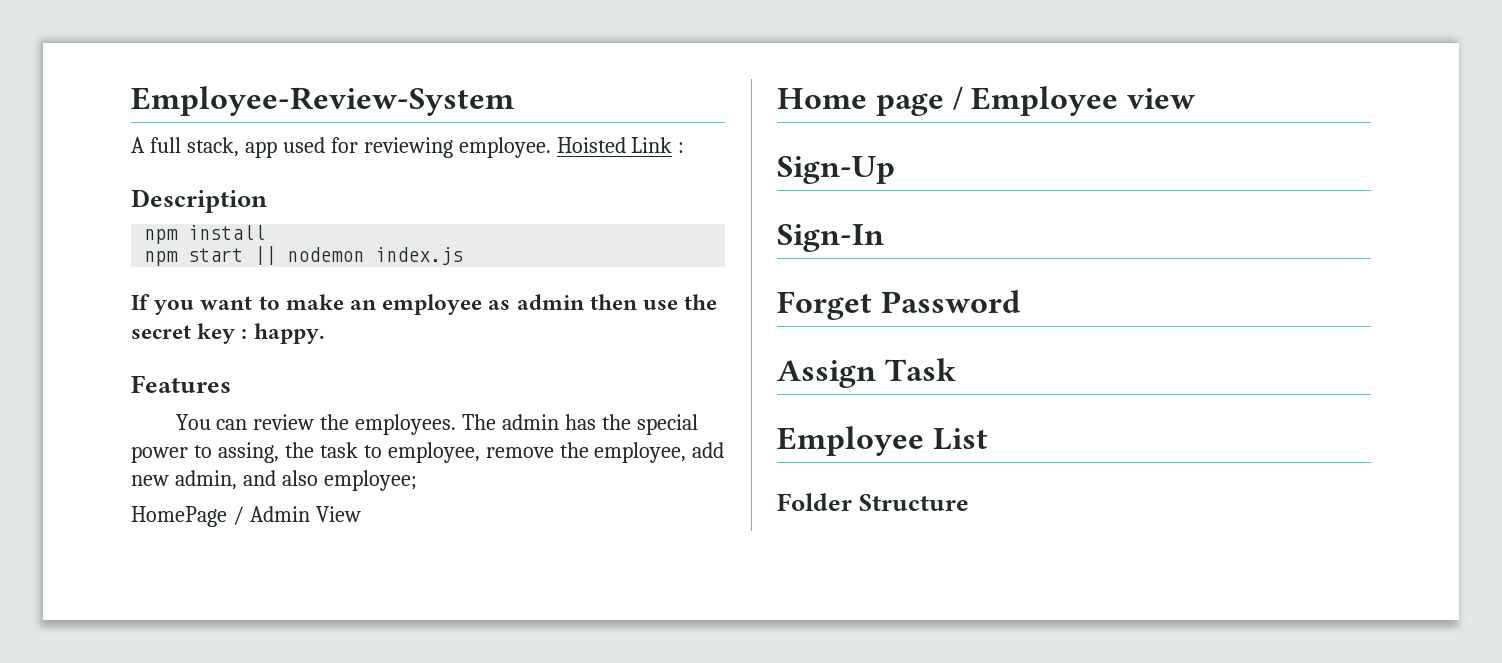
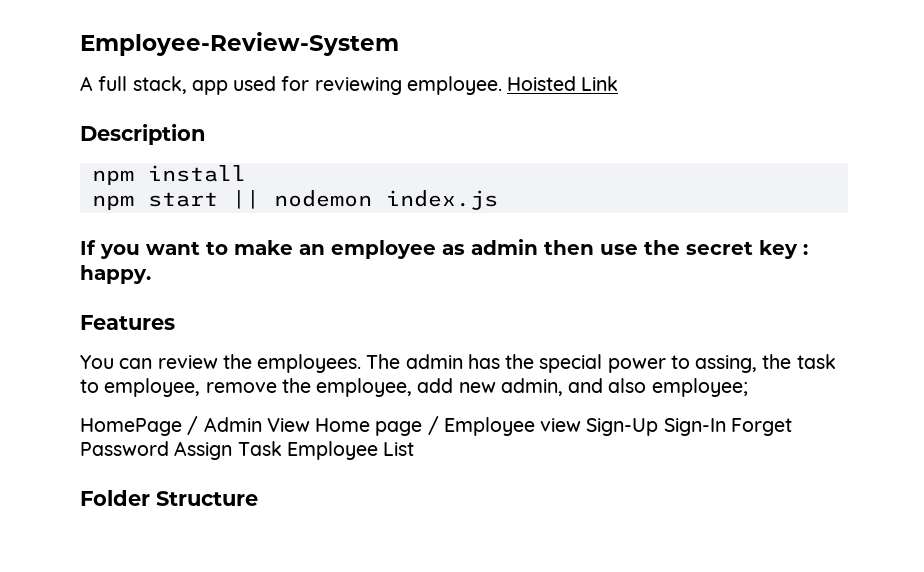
[678,142,685,153] : -> (619, 83) none
(361, 514) // -> (310, 425) none
(1196, 98) // -> (582, 425) none
(895, 170) // -> (659, 427) none
(884, 238) // -> (726, 427) none
(1020, 301) // -> (169, 448) none
(956, 369) // -> (282, 448) none

